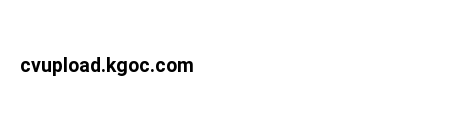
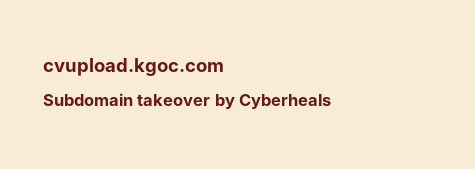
(194, 66) none -> [43,93,332,109] // Subdomain takeover by Cyberheals

